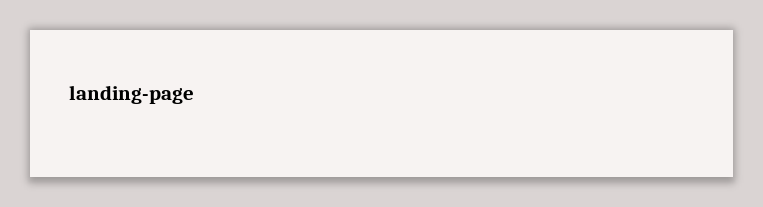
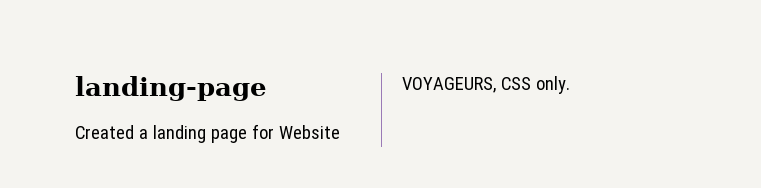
(194, 94) none -> [75,124,340,143] [402,76,570,94] // Created a landing page for Website VOYAGEURS, CSS only.

